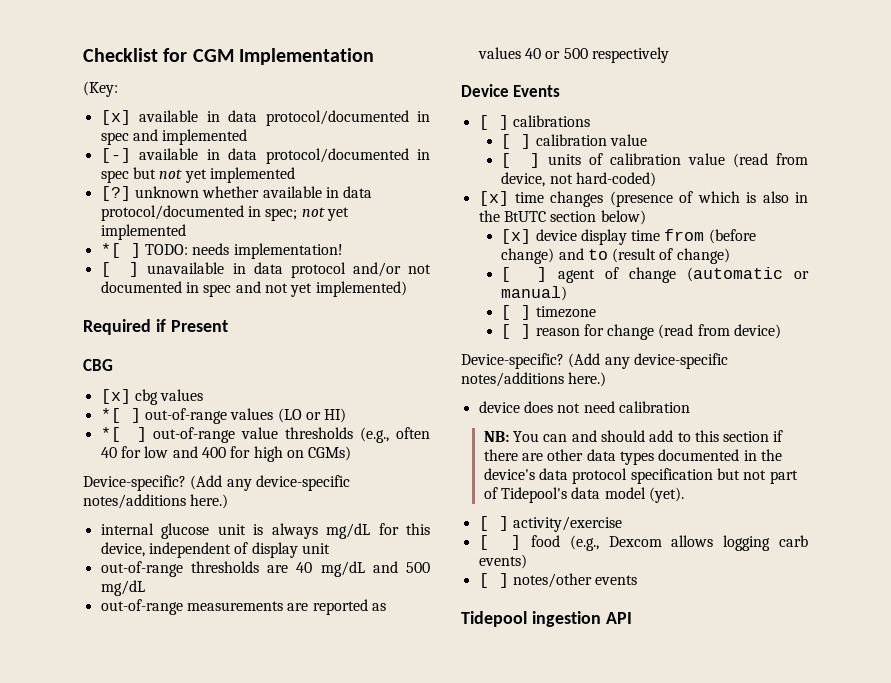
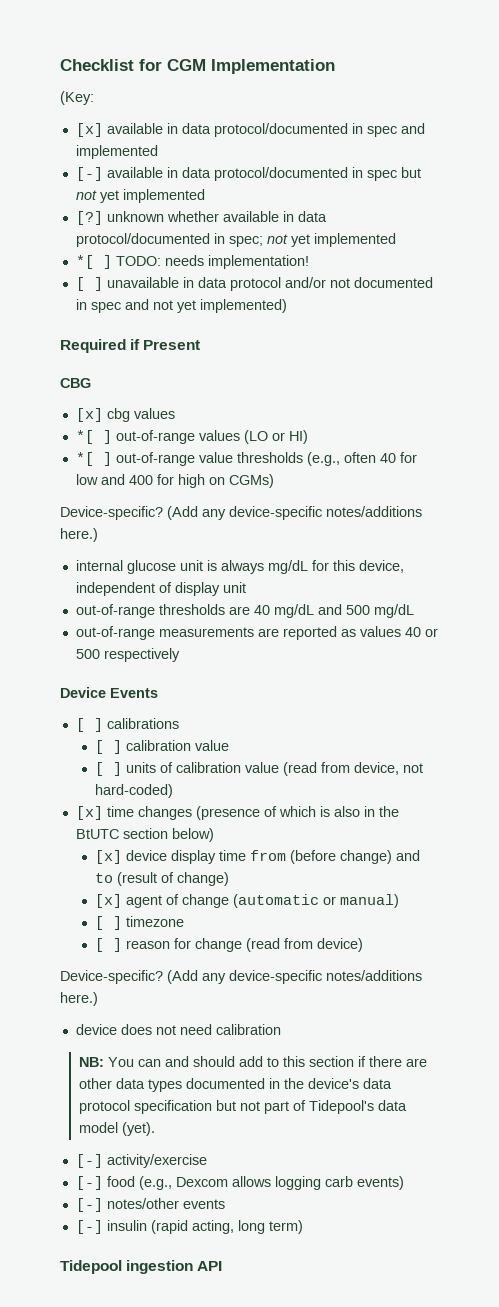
[501,267,547,282] [ ] -> [94,894,122,908] [x]
[478,516,509,531] [ ] -> [75,1154,103,1168] [-]
[478,535,522,550] [ ] -> [75,1176,103,1190] [-]
[478,573,509,588] [ ] -> [75,1198,103,1212] [-]
(638, 580) none -> [75,1220,303,1234] // [-] insulin (rapid acting, long term)

